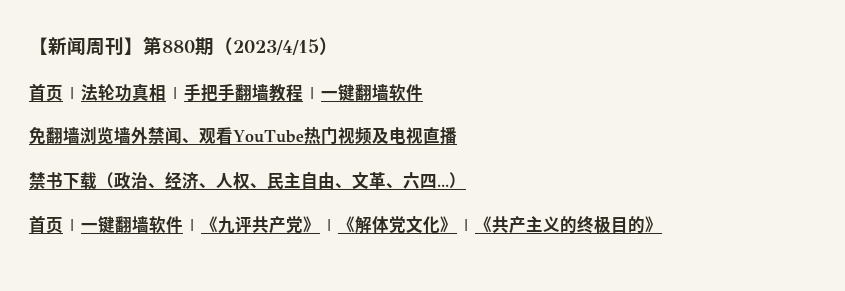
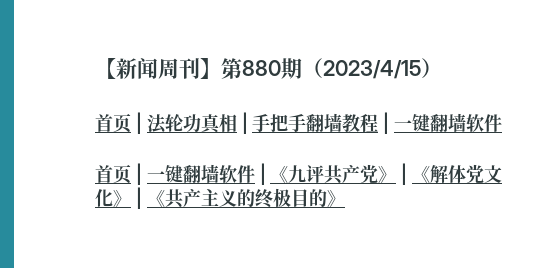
[29,127,457,145] [29,171,466,190] // 免翻墙浏览墙外禁闻、观看YouTube热门视频及电视直播 // 禁书下载（政治、经济、人权、民主自由、文革、六四...） -> (503, 123) none

